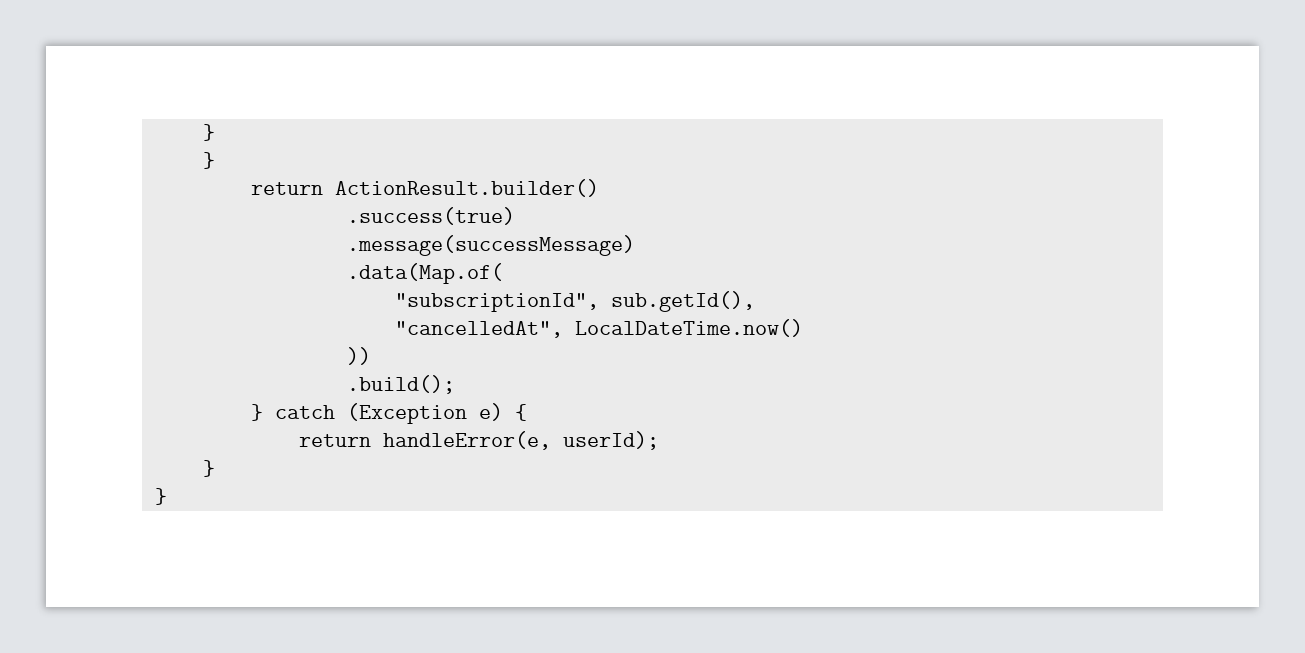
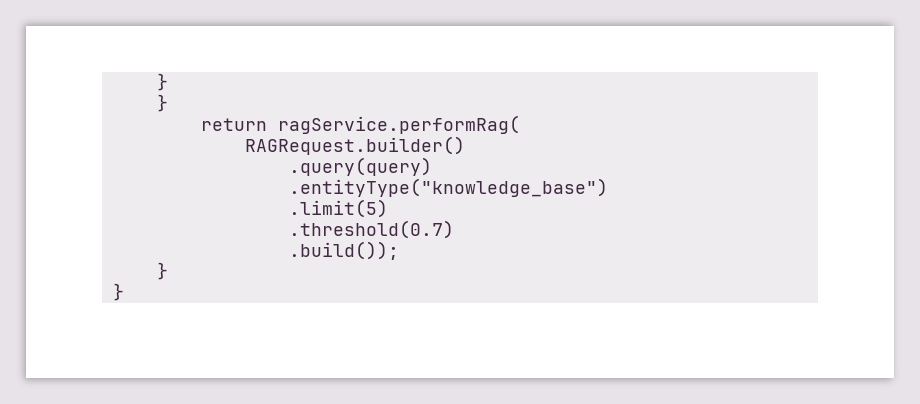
[334,179,599,197] [346,207,515,225] [346,235,635,256] [346,263,503,284] [394,291,755,312] [394,319,803,338] [346,347,371,365] [346,375,455,394] [250,403,527,424] [298,431,659,450] ActionResult.builder() // .success(true) // .message(successMessage) // .data(Map.of( // "subscriptionId", sub.getId(), // "cancelledAt", LocalDateTime.now() // )) // .build(); // } catch (Exception e) { // return handleError(e, userId); -> [278,115,521,134] [245,136,466,155] [289,157,433,176] [289,178,609,197] [289,199,389,218] [289,220,455,239] [289,241,400,260] ragService.performRag( // RAGRequest.builder() // .query(query) // .entityType("knowledge_base") // .limit(5) // .threshold(0.7) // .build());

